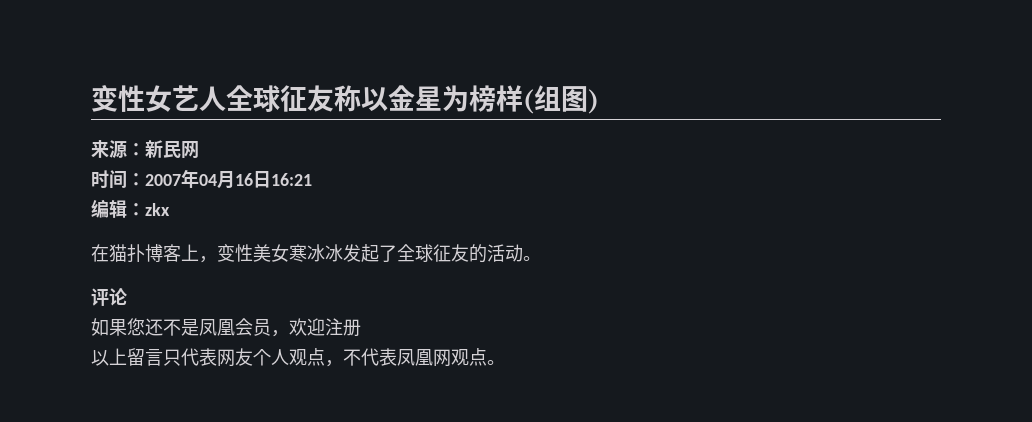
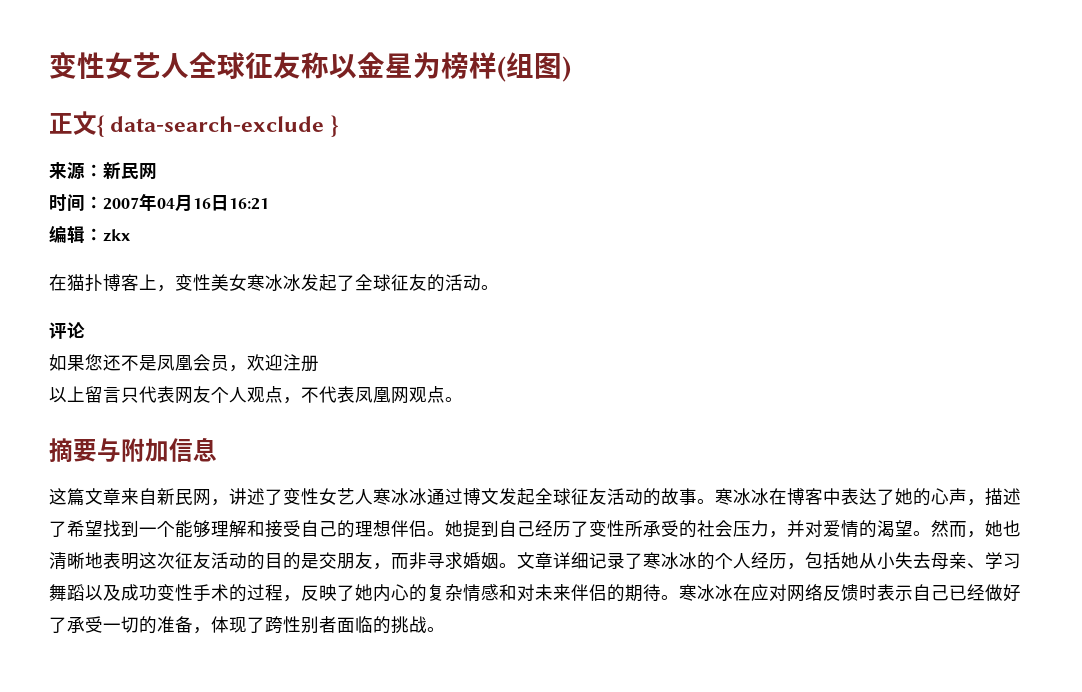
(599, 101) none -> [49,111,339,137] // 正文{ data-search-exclude }
(505, 362) none -> [49,437,217,462] [49,488,1021,506] [49,520,1021,538] [49,552,1021,570] [49,584,1021,602] [49,616,445,634] // 摘要与附加信息 // 这篇文章来自新民网，讲述了变性女艺人寒冰冰通过博文发起全球征友活动的故事。寒冰冰在博客中表达了她的心声，描述了希望找到一个能够理解和接受自己的理想伴侣。她提到自己经历了变性所承受的社会压力，并对爱情的渴望。然而，她也清晰地表明这次征友活动的目的是交朋友，而非寻求婚姻。文章详细记录了寒冰冰的个人经历，包括她从小失去母亲、学习舞蹈以及成功变性手术的过程，反映了她内心的复杂情感和对未来伴侣的期待。寒冰冰在应对网络反馈时表示自己已经做好了承受一切的准备，体现了跨性别者面临的挑战。

